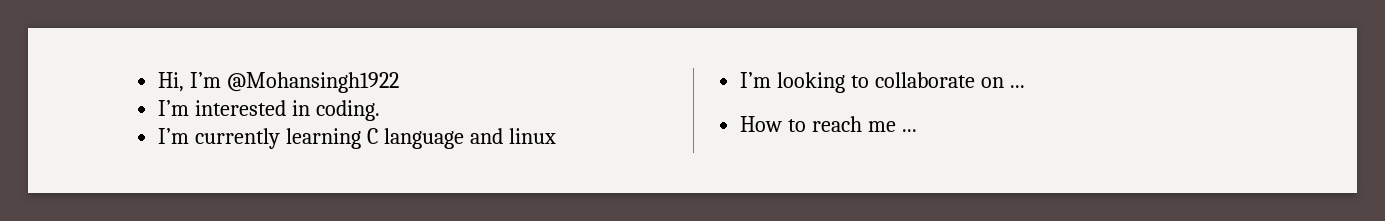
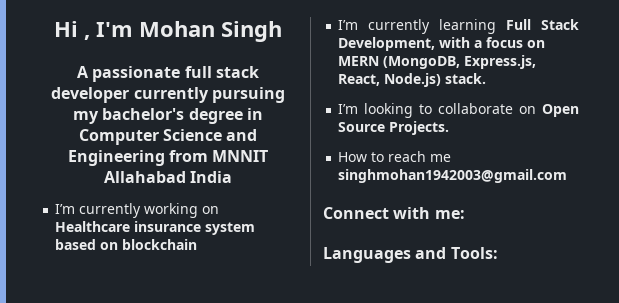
[158,72,400,93] [158,100,381,121] [158,128,556,149] Hi, I’m @Mohansingh1922 // I’m interested in coding. // I’m currently learning C language and linux -> [54,21,282,42] [77,66,259,82] [51,87,285,103] [73,108,263,124] [78,129,258,145] [67,150,269,166] [103,171,233,183] [55,203,220,218] [55,221,256,235] [55,239,198,250] [338,19,579,34] [338,37,546,51] [338,55,537,69] [338,73,487,87] Hi , I'm Mohan Singh // A passionate full stack developer currently pursuing my bachelor's degree in Computer Science and Engineering from MNNIT Allahabad India // I’m currently working on Healthcare insurance system based on blockchain // I’m currently learning Full Stack Development, with a focus on MERN (MongoDB, Express.js, React, Node.js) stack.
[1009,85,1025,88] ... -> [542,104,579,117] [338,121,450,135] Open Source Projects.
[901,129,917,132] ... -> [338,169,568,183] [323,207,465,219] [323,247,498,263] singhmohan1942003@gmail.com // Connect with me: // Languages and Tools:

